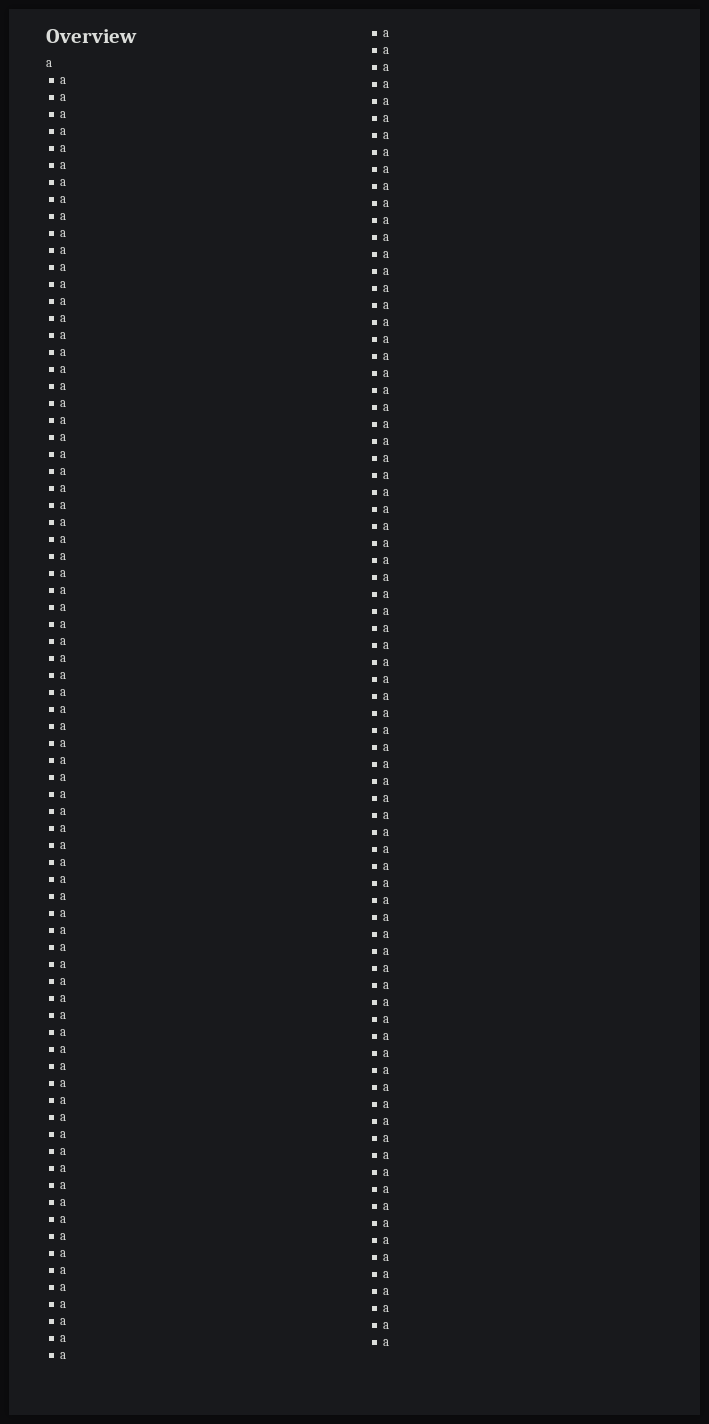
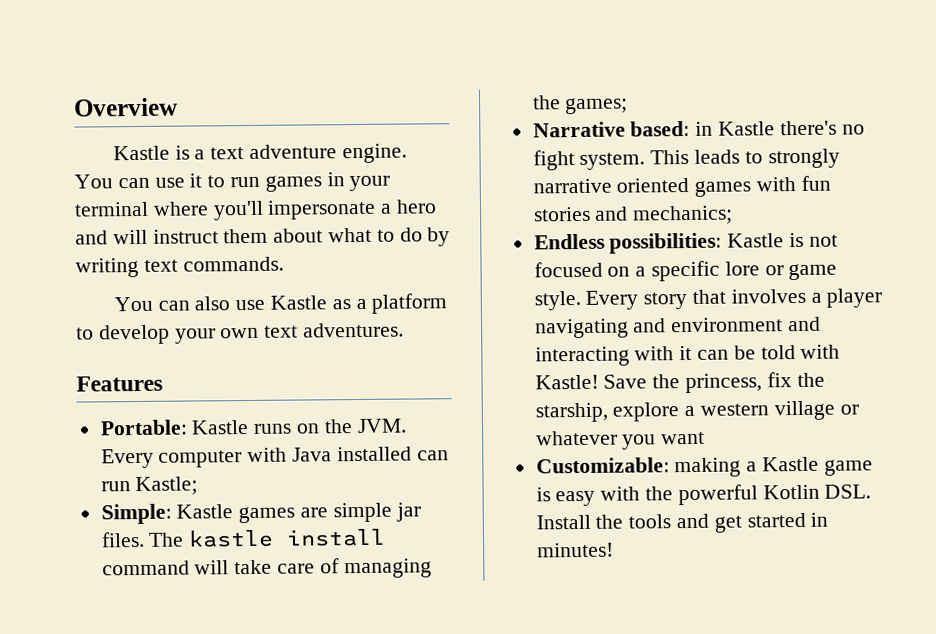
[46,60,52,67] [60,77,67,84] [60,94,67,101] [60,111,67,118] [60,128,67,135] [60,145,67,152] [60,162,67,169] [60,179,67,186] [60,196,67,203] [60,213,67,220] [60,230,67,237] [60,247,67,254] [60,264,67,271] [60,281,67,288] [60,298,67,305] [60,315,67,322] [60,332,67,339] [60,349,67,356] [60,366,67,373] [60,383,67,390] [60,400,67,407] [60,417,67,424] [60,434,67,441] [60,451,67,458] [60,468,67,475] [60,485,67,492] [60,502,67,509] [60,519,67,526] [60,536,67,543] [60,553,67,560] [60,570,67,577] [60,587,67,594] [60,604,67,611] [60,621,67,628] [60,638,67,645] [60,655,67,662] [60,672,67,679] [60,689,67,696] [60,706,67,713] [60,723,67,730] [60,740,67,747] [60,757,67,764] [60,774,67,781] [60,791,67,798] [60,808,67,815] [60,825,67,832] [60,842,67,849] [60,859,67,866] [60,876,67,883] [60,893,67,900] [60,910,67,917] [60,927,67,934] [60,944,67,951] [60,961,67,968] [60,978,67,985] [60,995,67,1002] [60,1012,67,1019] [60,1029,67,1036] [60,1046,67,1053] [60,1063,67,1070] [60,1080,67,1087] [60,1097,67,1104] [60,1114,67,1121] [60,1131,67,1138] [60,1148,67,1155] [60,1165,67,1172] [60,1182,67,1189] [60,1199,67,1206] [60,1216,67,1223] [60,1233,67,1240] [60,1250,67,1257] [60,1267,67,1274] [60,1284,67,1291] [60,1301,67,1308] [60,1318,67,1325] [60,1335,67,1342] [60,1352,67,1359] [383,30,390,37] [383,47,390,54] [383,64,390,71] [383,81,390,88] [383,98,390,105] [383,115,390,122] [383,132,390,139] [383,149,390,156] [383,166,390,173] [383,183,390,190] [383,200,390,207] [383,217,390,224] [383,234,390,241] [383,251,390,258] [383,268,390,275] [383,285,390,292] [383,302,390,309] [383,319,390,326] [383,336,390,343] [383,353,390,360] [383,370,390,377] [383,387,390,394] [383,404,390,411] [383,421,390,428] [383,438,390,445] [383,455,390,462] [383,472,390,479] [383,489,390,496] [383,506,390,513] [383,523,390,530] [383,540,390,547] [383,557,390,564] [383,574,390,581] [383,591,390,598] [383,608,390,615] [383,625,390,632] [383,642,390,649] [383,659,390,666] [383,676,390,683] [383,693,390,700] [383,710,390,717] [383,727,390,734] [383,744,390,751] [383,761,390,768] [383,778,390,785] [383,795,390,802] [383,812,390,819] [383,829,390,836] [383,846,390,853] [383,863,390,870] [383,880,390,887] [383,897,390,904] [383,914,390,921] [383,931,390,938] [383,948,390,955] [383,965,390,972] [383,982,390,989] [383,999,390,1006] [383,1016,390,1023] [383,1033,390,1040] [383,1050,390,1057] [383,1067,390,1074] [383,1084,390,1091] [383,1101,390,1108] [383,1118,390,1125] [383,1135,390,1142] [383,1152,390,1159] [383,1169,390,1176] [383,1186,390,1193] [383,1203,390,1210] [383,1220,390,1227] [383,1237,390,1244] [383,1254,390,1261] [383,1271,390,1278] [383,1288,390,1295] [383,1305,390,1312] [383,1322,390,1329] [383,1339,390,1346] a // a // a // a // a // a // a // a // a // a // a // a // a // a // a // a // a // a // a // a // a // a // a // a // a // a // a // a // a // a // a // a // a // a // a // a // a // a // a // a // a // a // a // a // a // a // a // a // a // a // a // a // a // a // a // a // a // a // a // a // a // a // a // a // a // a // a // a // a // a // a // a // a // a // a // a // a // a // a // a // a // a // a // a // a // a // a // a // a // a // a // a // a // a // a // a // a // a // a // a // a // a // a // a // a // a // a // a // a // a // a // a // a // a // a // a // a // a // a // a // a // a // a // a // a // a // a // a // a // a // a // a // a // a // a // a // a // a // a // a // a // a // a // a // a // a // a // a // a // a // a // a // a // a // a -> [112,143,407,164] [74,172,391,192] [74,199,438,221] [75,227,451,247] [75,256,284,278] [113,293,448,314] [76,322,405,345] [76,375,163,392] [99,418,407,436] [100,446,449,469] [100,476,199,496] [100,502,421,525] [100,528,387,548] [101,558,432,579] [531,95,629,115] [532,120,865,138] [532,148,840,171] [532,175,831,197] [533,205,734,225] [533,232,838,254] [533,260,838,282] [533,288,883,311] [534,316,822,339] [534,344,841,367] [534,372,825,394] [534,400,859,423] [535,430,706,450] [535,456,873,478] [535,484,872,507] [535,512,829,533] [536,542,614,558] Kastle is a text adventure engine. You can use it to run games in your terminal where you'll impersonate a hero and will instruct them about what to do by writing text commands. // You can also use Kastle as a platform to develop your own text adventures. // Features // Portable: Kastle runs on the JVM. Every computer with Java installed can run Kastle; // Simple: Kastle games are simple jar files. The kastle install command will take care of managing the games; // Narrative based: in Kastle there's no fight system. This leads to strongly narrative oriented games with fun stories and mechanics; // Endless possibilities: Kastle is not focused on a specific lore or game style. Every story that involves a player navigating and environment and interacting with it can be told with Kastle! Save the princess, fix the starship, explore a western village or whatever you want // Customizable: making a Kastle game is easy with the powerful Kotlin DSL. Install the tools and get started in minutes!

